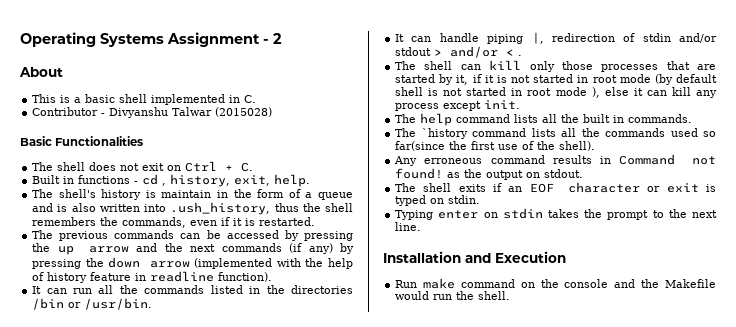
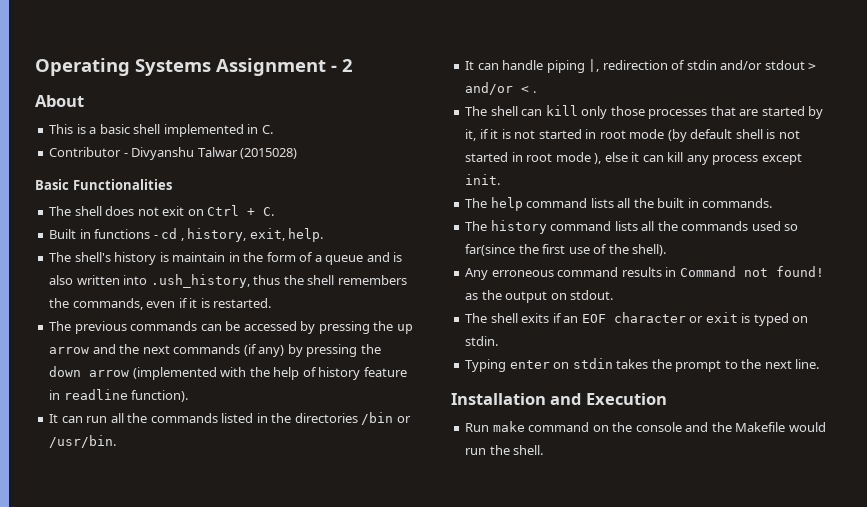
[421,128,468,139] `history -> [490,220,547,234] history

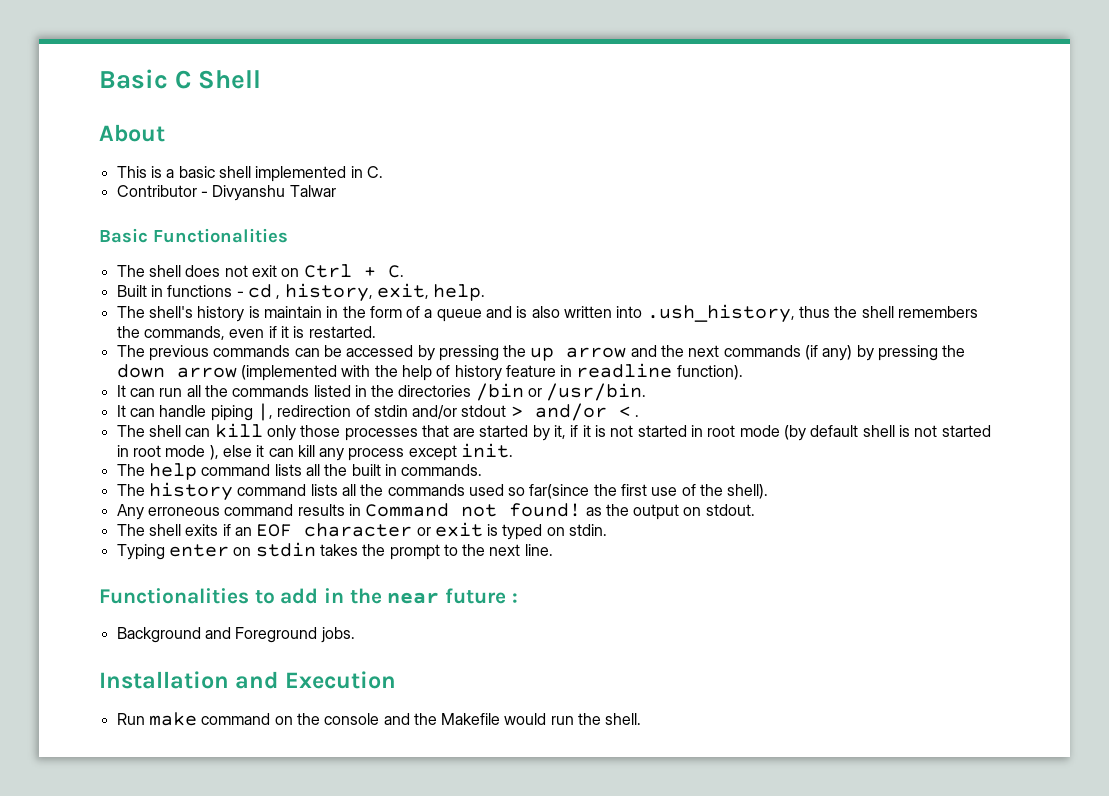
[35,58,353,76] Operating Systems Assignment - 2 -> [99,69,262,89] Basic C Shell
[240,148,298,159] (2015028) -> (336, 191) none
(820, 364) none -> [99,588,518,604] [116,627,355,643] // Functionalities to add in the near future : // Background and Foreground jobs.

